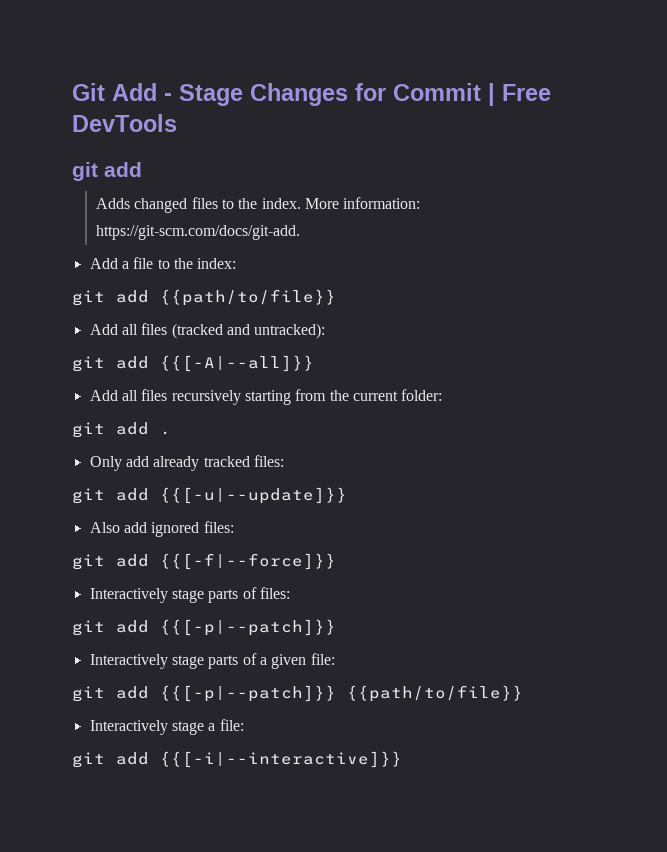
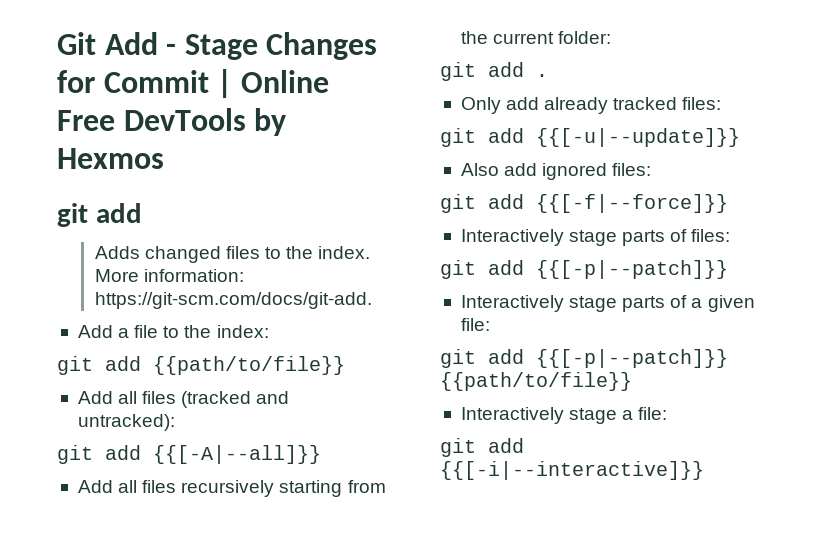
(495, 94) none -> [240,70,329,93] Online
(177, 123) none -> [254,108,287,136] [57,148,164,169] by Hexmos

